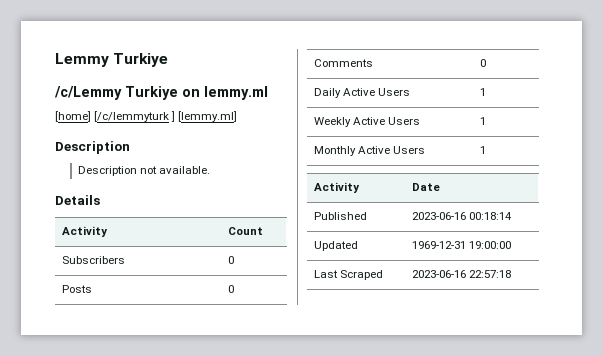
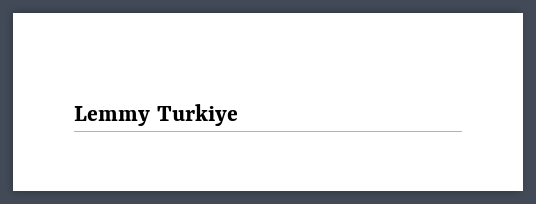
[54,86,268,100] [55,111,238,122] [55,141,130,154] [77,166,210,176] [55,195,100,205] [61,226,108,237] [227,227,263,235] [61,256,125,264] [227,256,234,264] [61,285,92,293] [227,285,234,293] [313,59,373,67] [479,59,486,67] [313,88,410,98] [479,88,486,96] [313,117,420,127] [479,117,486,125] [313,146,425,156] [479,146,486,154] [313,182,360,193] [411,183,440,191] [313,212,367,220] [411,212,512,220] [313,241,358,251] [411,241,511,249] [313,270,383,280] [411,270,511,278] // /c/Lemmy Turkiye on lemmy.ml // [home] [/c/lemmyturk ] [lemmy.ml] // Description // Description not available. // Details // Activity | Count // Subscribers | 0 // Posts | 0 // Comments | 0 // Daily Active Users | 1 // Weekly Active Users | 1 // Monthly Active Users | 1 // Activity | Date // Published | 2023-06-16 00:18:14 // Updated | 1969-12-31 19:00:00 // Last Scraped | 2023-06-16 22:57:18 -> (238, 115) none

